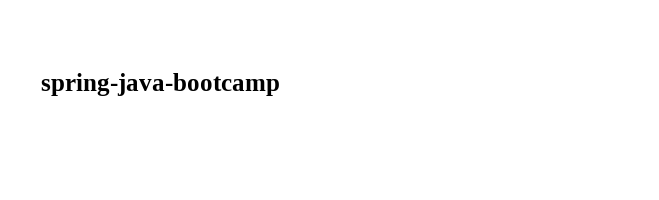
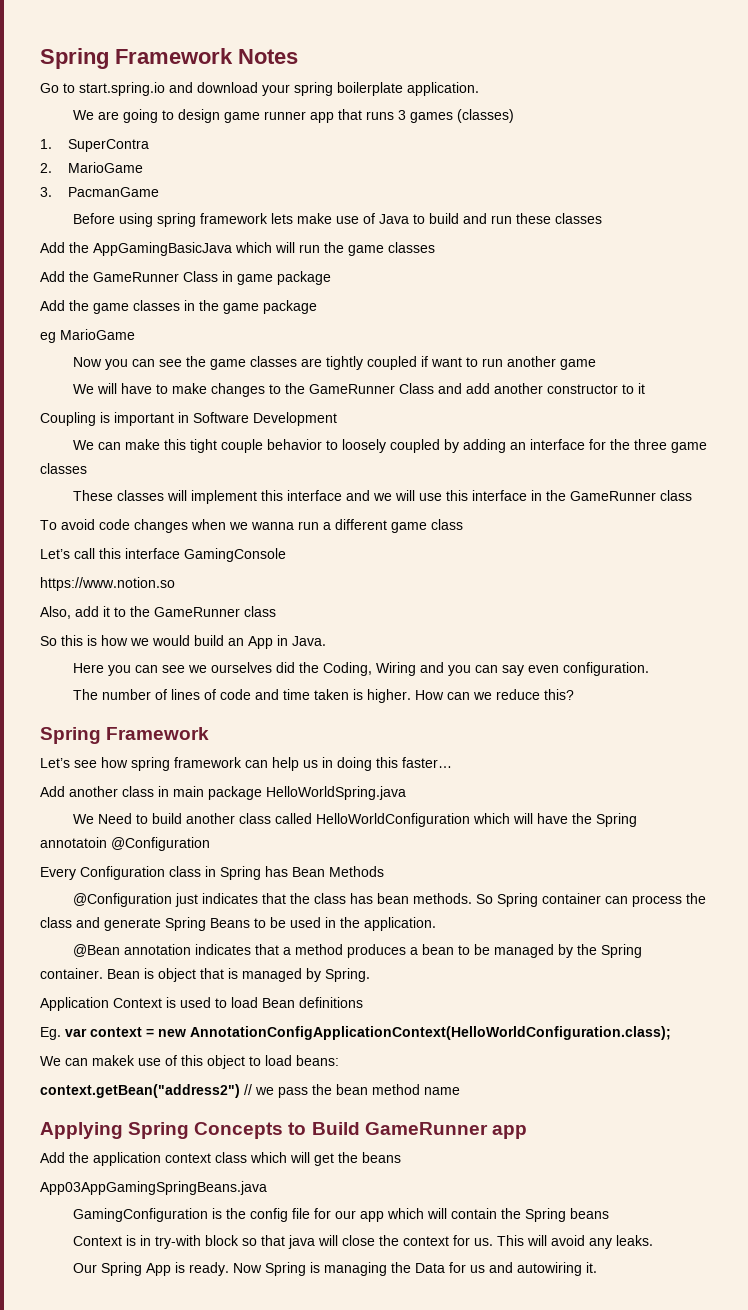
[41,73,280,96] spring-java-bootcamp -> [40,48,298,69] [40,82,479,96] [73,109,515,123] [40,139,149,152] [40,162,143,173] [40,187,159,197] [73,213,603,227] [40,242,435,256] [40,271,331,285] [40,300,317,314] [40,329,135,343] [73,356,597,370] [73,383,646,397] [40,412,337,426] [73,439,708,453] [40,463,87,474] [73,490,693,504] [40,519,463,533] [40,548,286,562] [40,577,175,591] [40,606,276,619] [40,635,326,649] [73,662,650,676] [73,689,575,703] [40,727,210,744] [40,757,452,771] [40,786,406,800] [73,813,638,827] [40,837,210,851] [40,866,384,880] [73,893,707,907] [40,917,436,931] [73,944,643,958] [40,968,370,982] [40,997,363,1011] [40,1026,671,1040] [40,1055,339,1069] [40,1084,460,1098] [40,1122,527,1139] [40,1152,401,1166] [40,1181,267,1195] [73,1208,610,1222] [73,1235,654,1249] [73,1262,598,1276] Spring Framework Notes // Go to start.spring.io and download your spring boilerplate application. // We are going to design game runner app that runs 3 games (classes) // 1. SuperContra // 2. MarioGame // 3. PacmanGame // Before using spring framework lets make use of Java to build and run these classes // Add the AppGamingBasicJava which will run the game classes // Add the GameRunner Class in game package // Add the game classes in the game package // eg MarioGame // Now you can see the game classes are tightly coupled if want to run another game // We will have to make changes to the GameRunner Class and add another constructor to it // Coupling is important in Software Development // We can make this tight couple behavior to loosely coupled by adding an interface for the three game classes // These classes will implement this interface and we will use this interface in the GameRunner class // To avoid code changes when we wanna run a different game class // Let’s call this interface GamingConsole // https://www.notion.so // Also, add it to the GameRunner class // So this is how we would build an App in Java. // Here you can see we ourselves did the Coding, Wiring and you can say even configuration. // The number of lines of code and time taken is higher. How can we reduce this? // Spring Framework // Let’s see how spring framework can help us in doing this faster… // Add another class in main package HelloWorldSpring.java // We Need to build another class called HelloWorldConfiguration which will have the Spring annotatoin @Configuration // Every Configuration class in Spring has Bean Methods // @Configuration just indicates that the class has bean methods. So Spring container can process the class and generate Spring Beans to be used in the application. // @Bean annotation indicates that a method produces a bean to be managed by the Spring container. Bean is object that is managed by Spring. // Application Context is used to load Bean definitions // Eg. var context = new AnnotationConfigApplicationContext(HelloWorldConfiguration.class); // We can makek use of this object to load beans: // context.getBean("address2") // we pass the bean method name // Applying Spring Concepts to Build GameRunner app // Add the application context class which will get the beans // App03AppGamingSpringBeans.java // GamingConfiguration is the config file for our app which will contain the Spring beans // Context is in try-with block so that java will close the context for us. This will avoid any leaks. // Our Spring App is ready. Now Spring is managing the Data for us and autowiring it.

